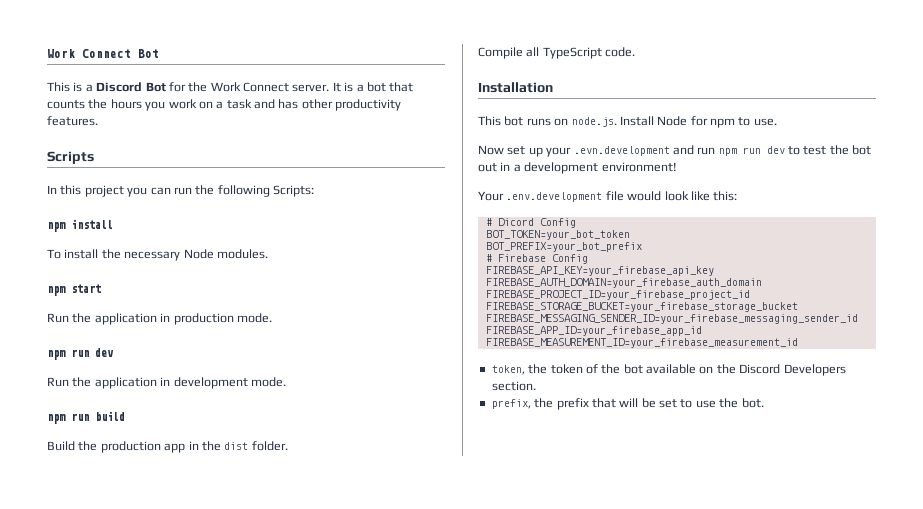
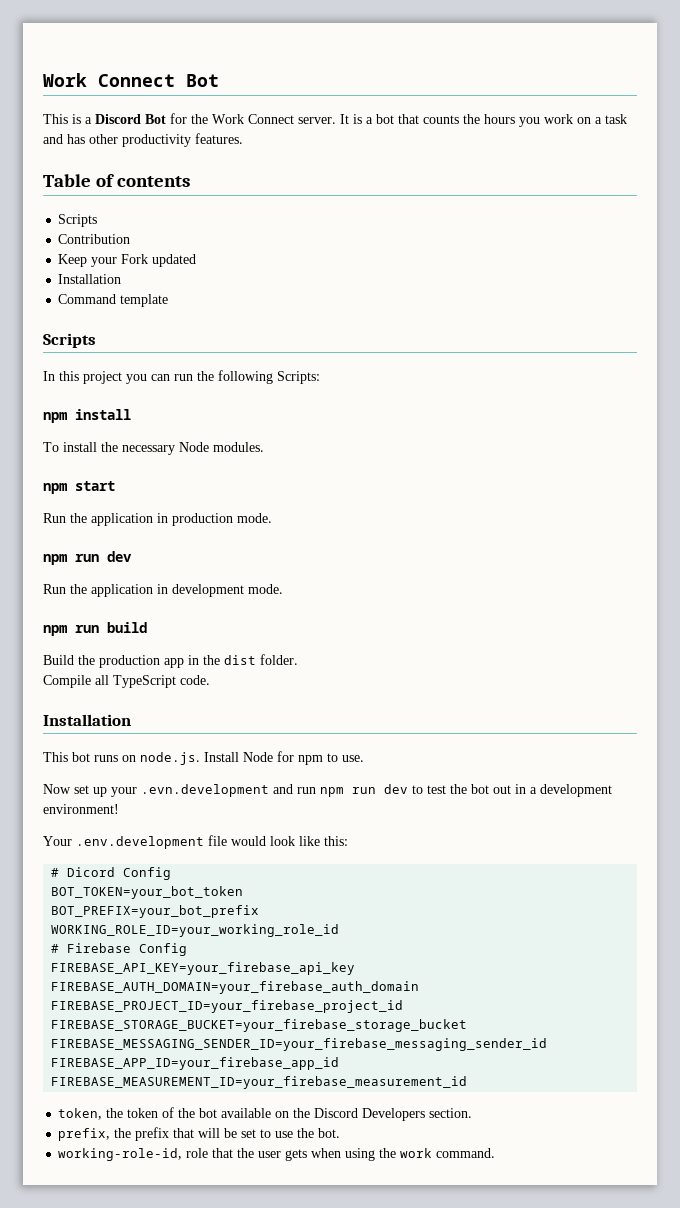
(98, 121) none -> [43,174,191,187] [58,214,98,227] [58,234,131,244] [58,254,197,267] [58,274,122,284] [58,294,169,307] // Table of contents // Scripts // Contribution // Keep your Fork updated // Installation // Command template
(642, 247) none -> [51,924,340,937] // WORKING_ROLE_ID=your_working_role_id
(764, 403) none -> [58,1148,496,1161] // working-role-id, role that the user gets when using the work command.

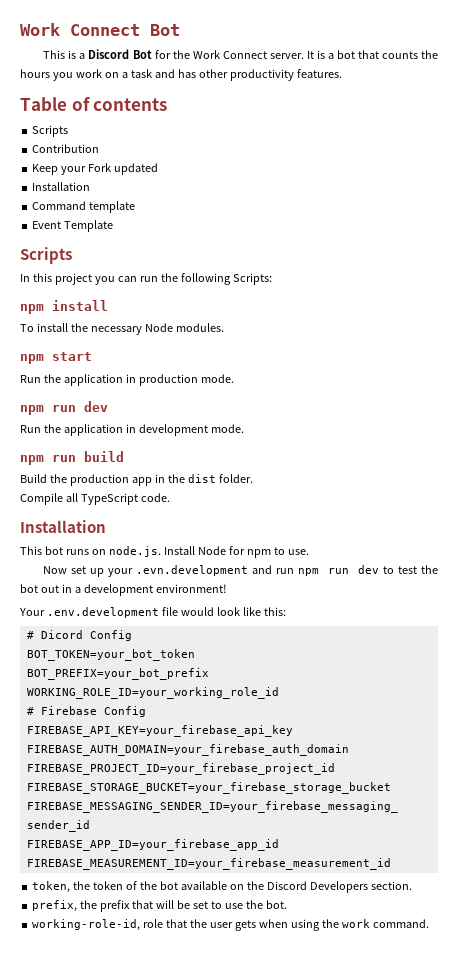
(169, 300) none -> [32,220,114,232] // Event Template

